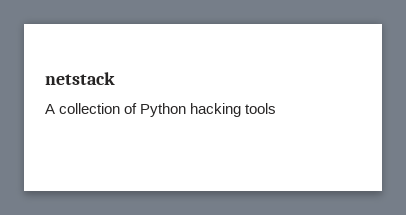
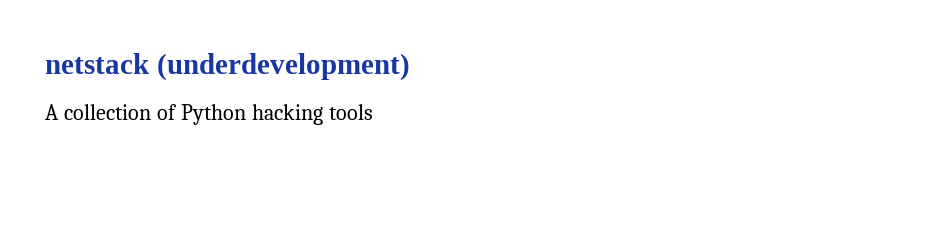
(115, 78) none -> [156,53,410,81] (underdevelopment)

